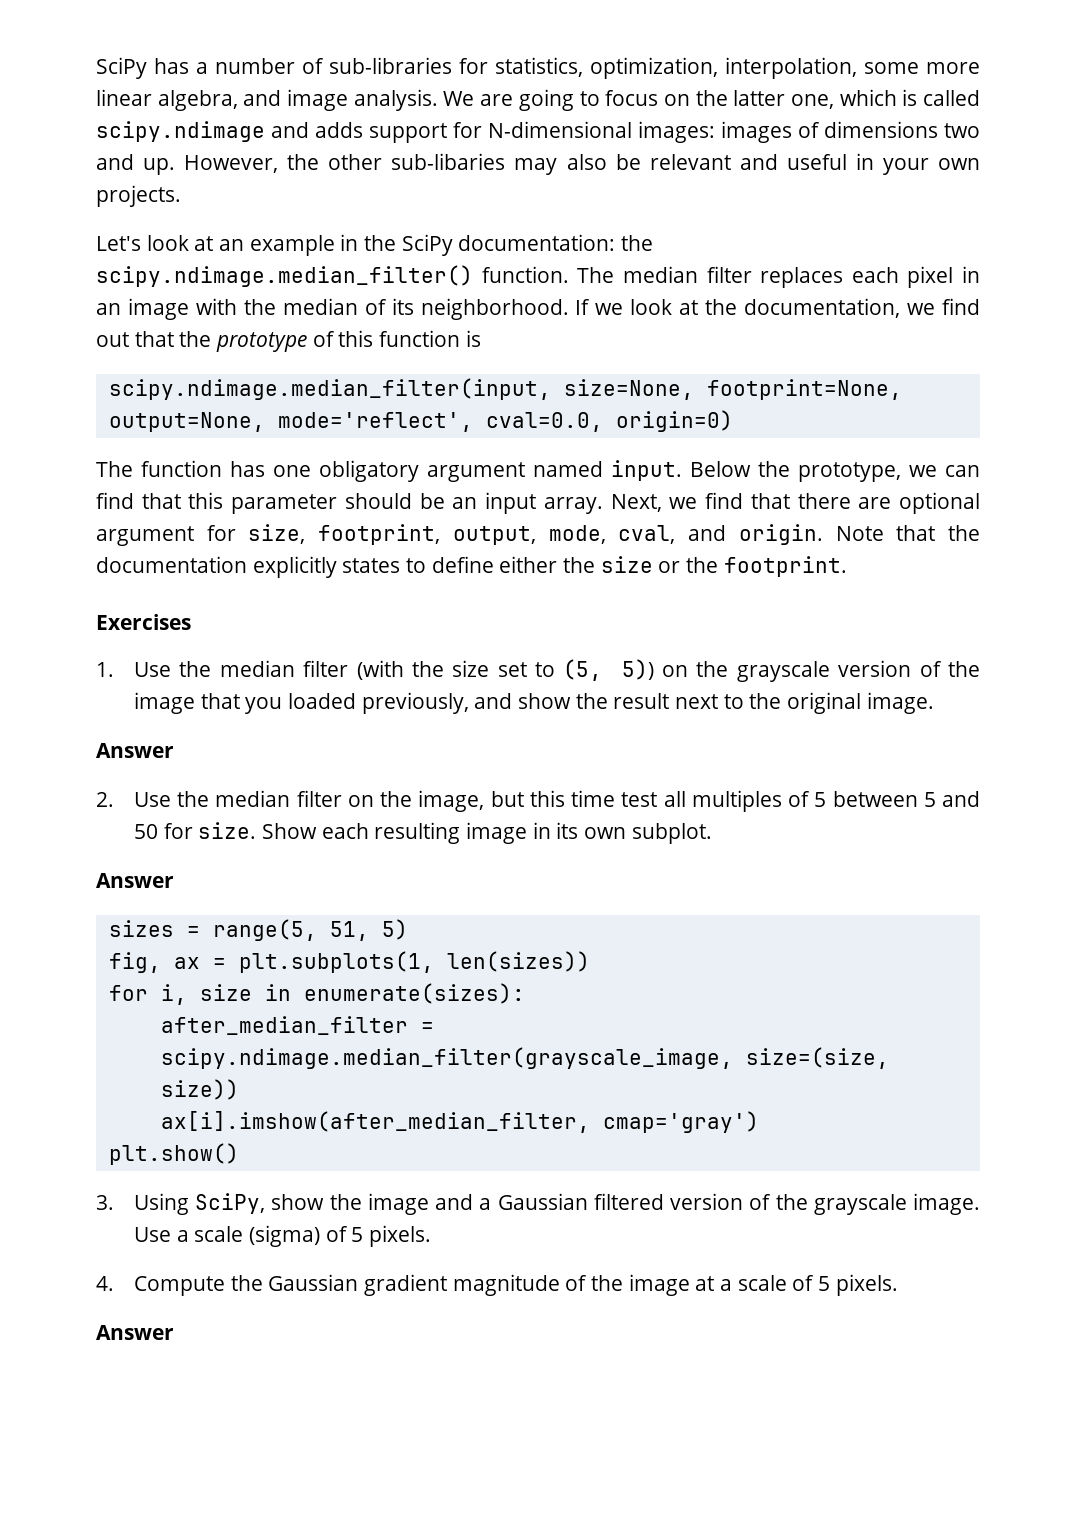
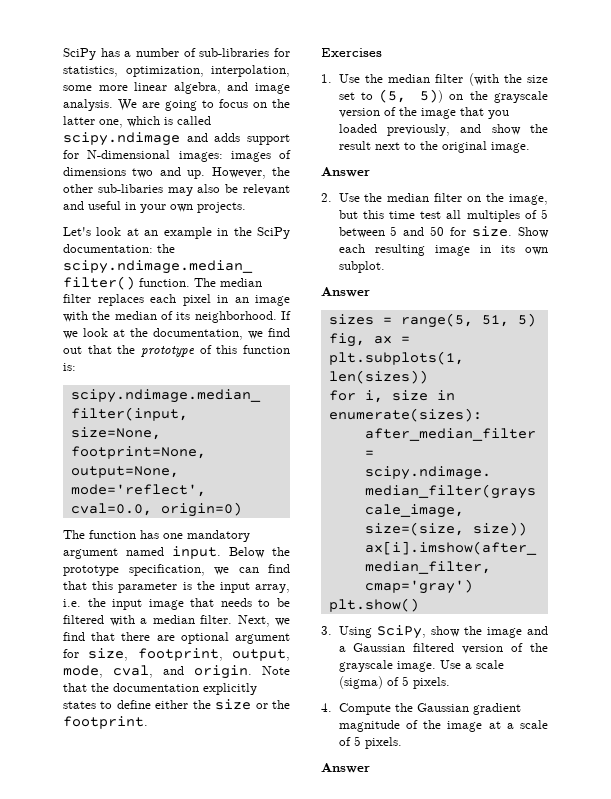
[465,330,481,347] is -> [63,363,76,371] is:
[319,460,419,482] obligatory -> [187,530,250,542] mandatory
[798,462,901,482] prototype, -> [63,564,205,576] prototype specification,
[344,492,603,514] should be an input array. -> [182,581,290,593] [63,598,290,610] [63,615,232,626] is the input array, i.e. the input image that needs to be filtered with a median filter.

